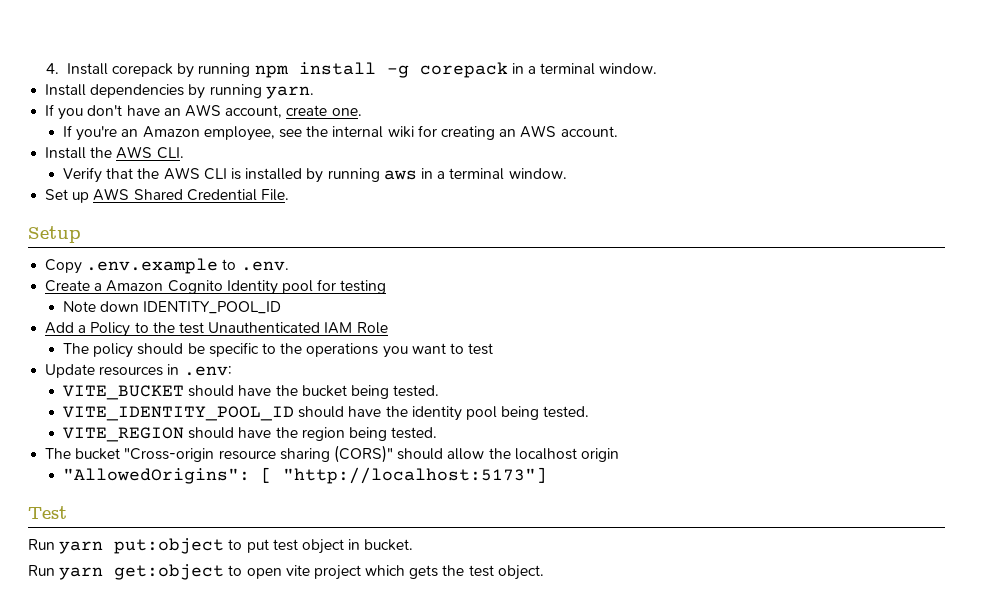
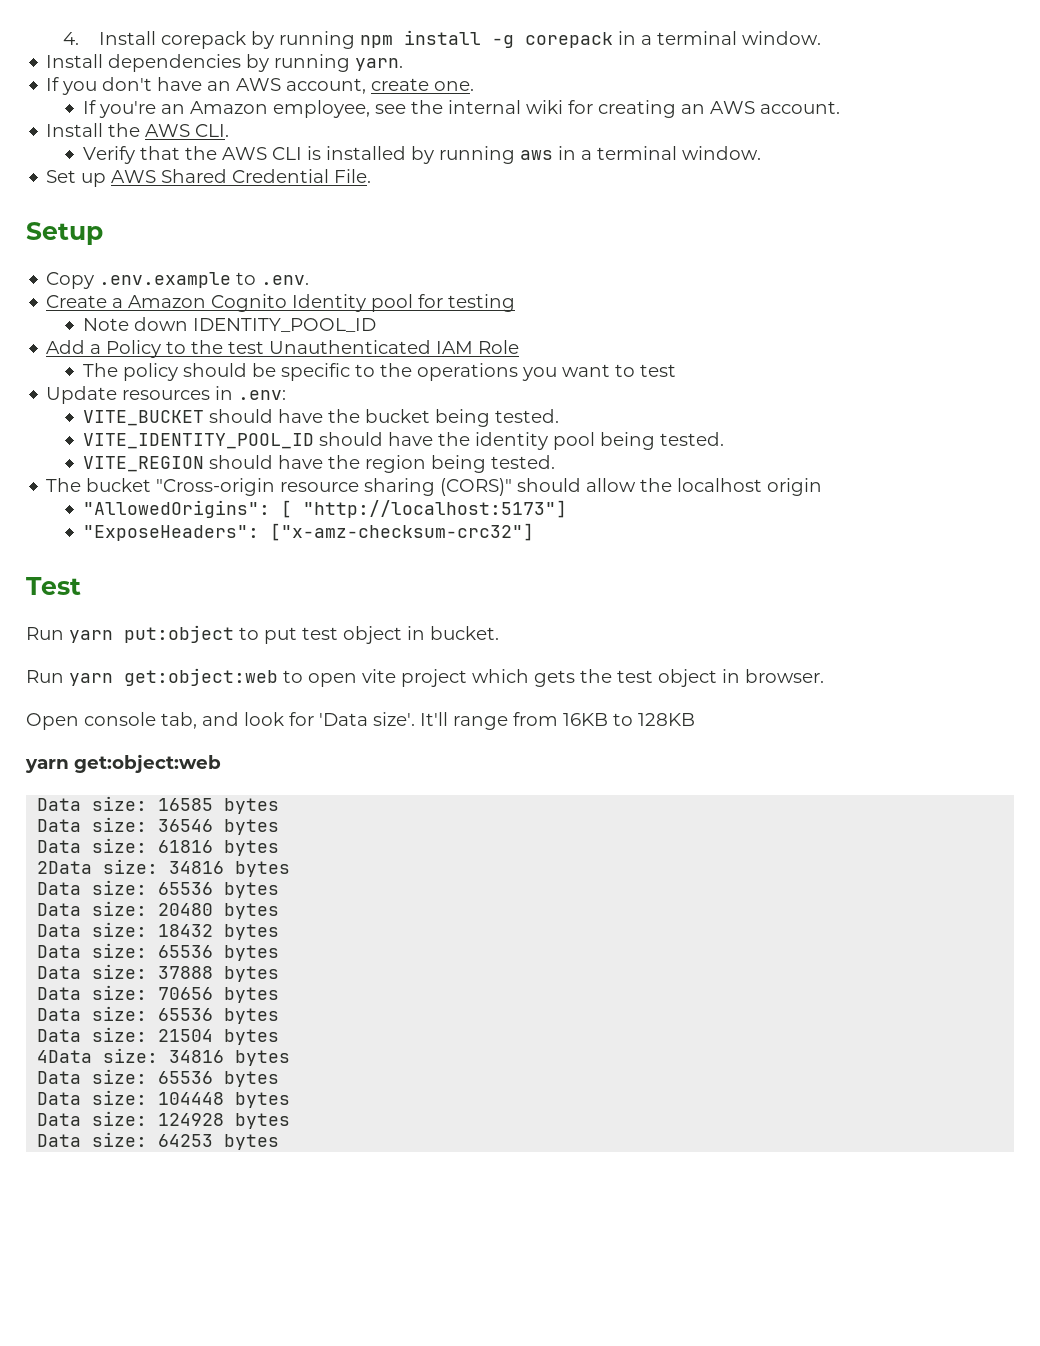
(548, 475) none -> [82,523,534,541] // "ExposeHeaders": ["x-amz-checksum-crc32"]
[114,564,225,580] get:object -> [124,668,278,686] get:object:web
[497,565,544,580] object. -> [658,669,824,687] [26,712,695,730] [25,754,221,773] [37,796,280,814] [37,817,280,835] [37,838,280,856] [37,859,291,877] [37,880,280,898] [37,901,280,919] [37,922,280,940] [37,943,280,961] [37,964,280,982] [37,985,280,1003] [37,1006,280,1024] [37,1027,280,1045] [37,1048,291,1066] [37,1069,280,1087] [37,1090,291,1108] [37,1111,291,1129] [37,1132,280,1150] object in browser. // Open console tab, and look for 'Data size'. It'll range from 16KB to 128KB // yarn get:object:web // Data size: 16585 bytes // Data size: 36546 bytes // Data size: 61816 bytes // 2Data size: 34816 bytes // Data size: 65536 bytes // Data size: 20480 bytes // Data size: 18432 bytes // Data size: 65536 bytes // Data size: 37888 bytes // Data size: 70656 bytes // Data size: 65536 bytes // Data size: 21504 bytes // 4Data size: 34816 bytes // Data size: 65536 bytes // Data size: 104448 bytes // Data size: 124928 bytes // Data size: 64253 bytes

